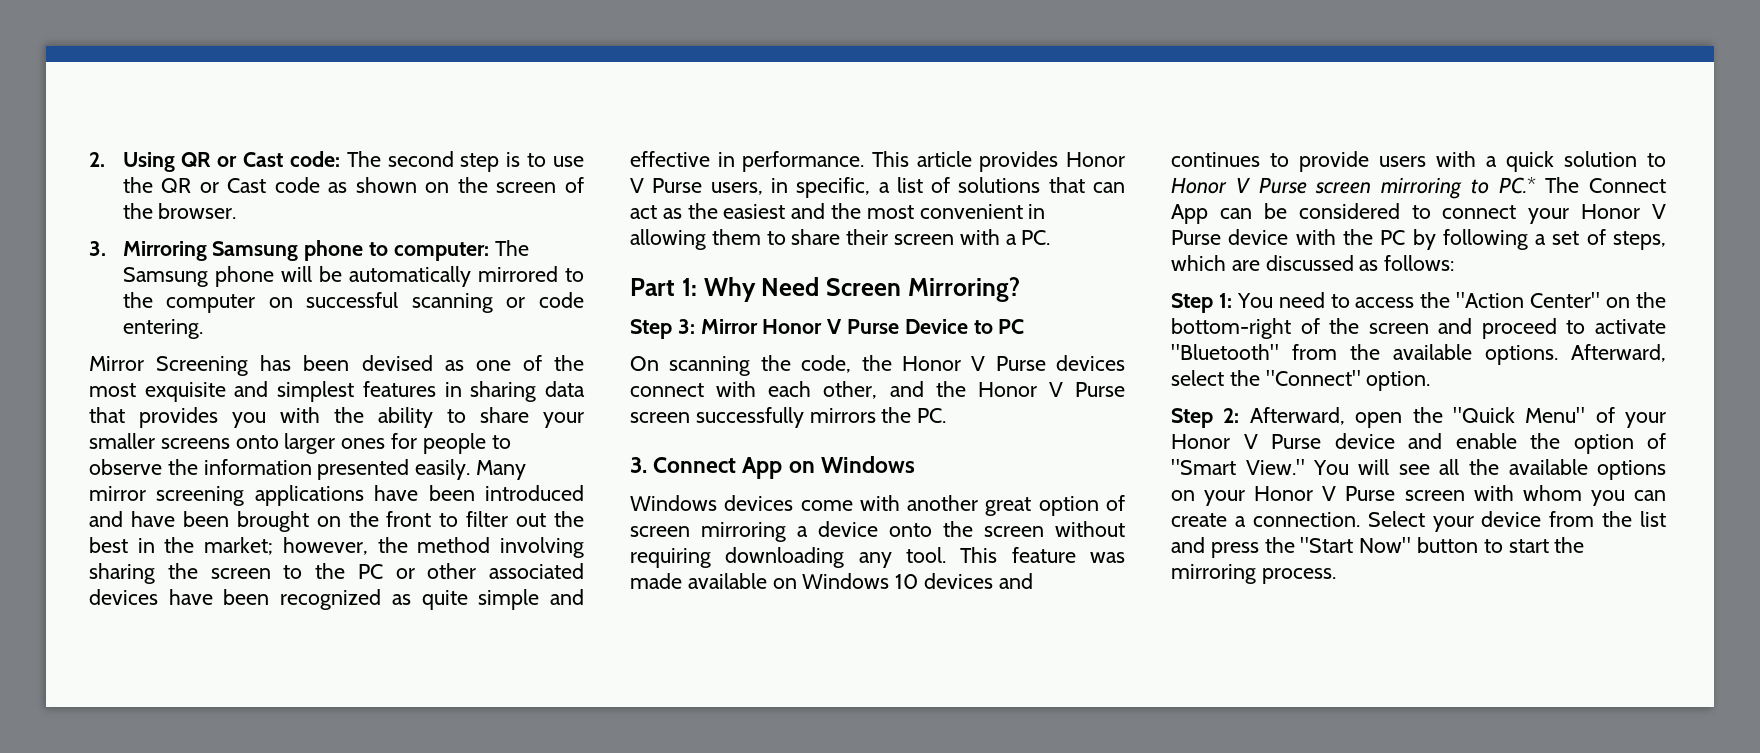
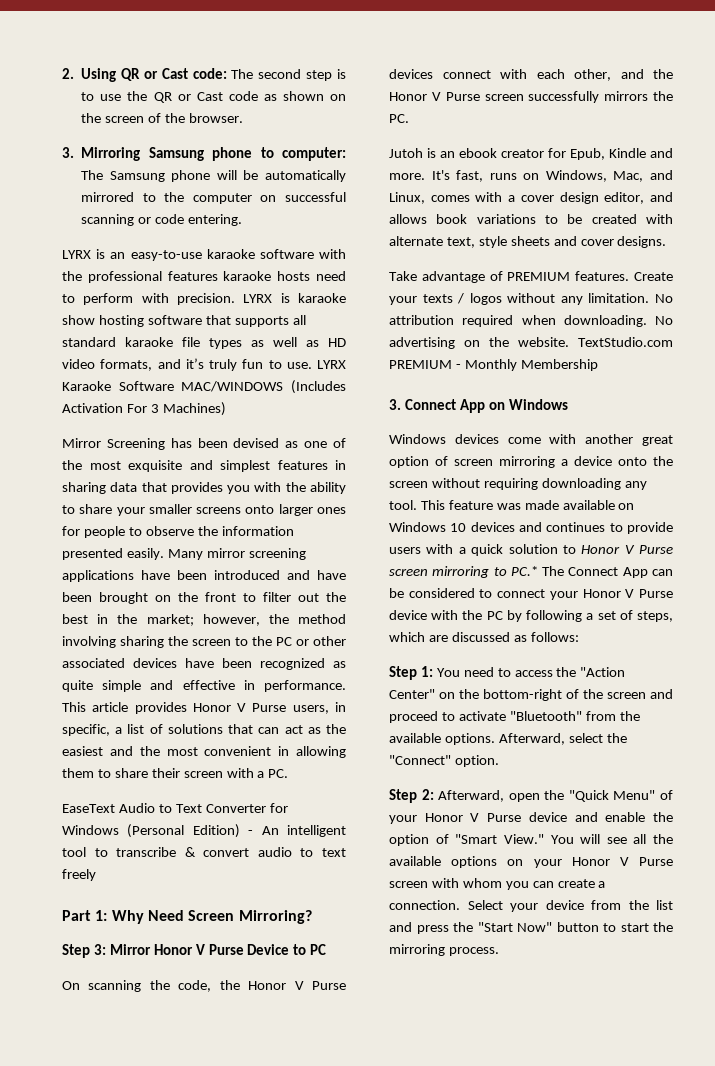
(203, 329) none -> [62,249,346,261] [62,271,347,283] [62,293,346,305] [62,315,306,327] [62,337,346,349] [62,358,346,371] [62,380,346,394] [62,402,226,416] // LYRX is an easy-to-use karaoke software with the professional features karaoke hosts need to perform with precision. LYRX is karaoke show hosting software that supports all standard karaoke file types as well as HD video formats, and it’s truly fun to use. LYRX Karaoke Software MAC/WINDOWS (Includes Activation For 3 Machines)
(1051, 237) none -> [62,803,288,813] [62,824,346,838] [62,847,347,857] [62,869,96,881] // EaseText Audio to Text Converter for Windows (Personal Edition) - An intelligent tool to transcribe & convert audio to text freely
(947, 415) none -> [389,148,673,160] [389,170,673,182] [389,192,673,204] [389,214,673,224] [389,236,667,248] [389,271,673,283] [389,293,673,305] [389,315,673,327] [389,337,673,349] [389,359,598,371] // Jutoh is an ebook creator for Epub, Kindle and more. It's fast, runs on Windows, Mac, and Linux, comes with a cover design editor, and allows book variations to be created with alternate text, style sheets and cover designs. // Take advantage of PREMIUM features. Create your texts / logos without any limitation. No attribution required when downloading. No advertising on the website. TextStudio.com PREMIUM - Monthly Membership

